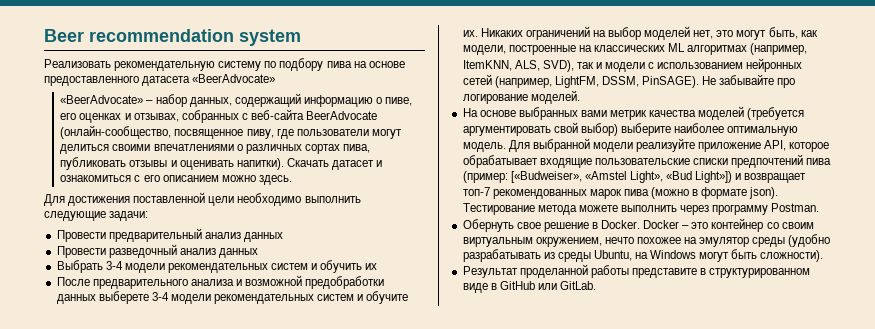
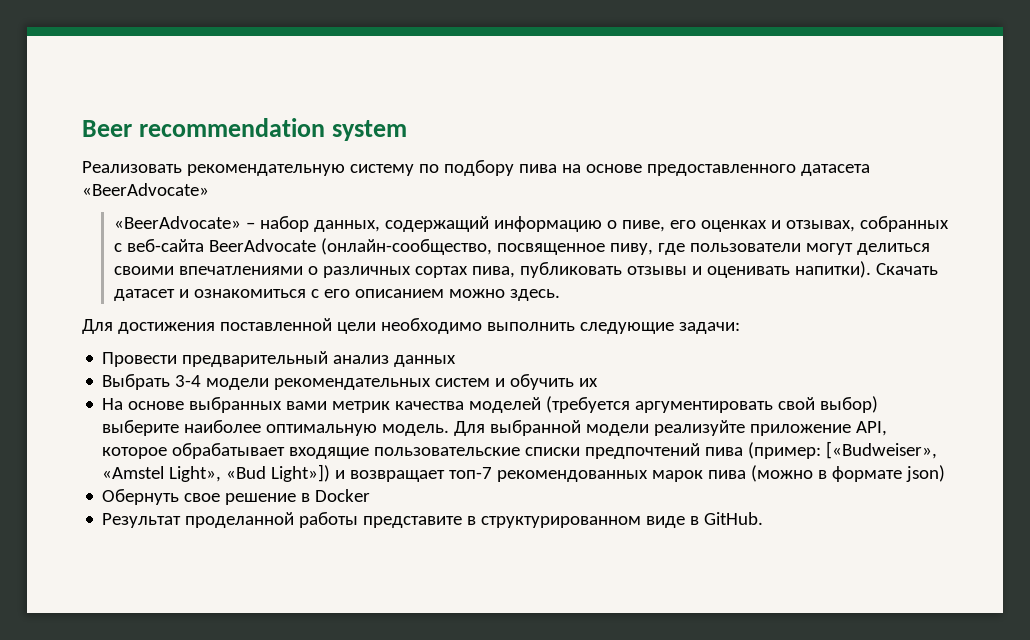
[56,244,258,258] // Провести разведочный анализ данных -> (457, 361) none
[56,275,385,289] [56,291,409,304] [462,26,818,40] [462,43,808,55] [462,58,803,72] [462,74,796,88] [462,90,580,104] // После предварительного анализа и возможной предобработки данных выберете 3-4 модели рекомендательных систем и обучите их. Никаких ограничений на выбор моделей нет, это могут быть, как модели, построенные на классических ML алгоритмах (например, ItemKNN, ALS, SVD), так и модели с использованием нейронных сетей (например, LightFM, DSSM, PinSAGE). Не забывайте про логирование моделей. -> (599, 382) none
[749,187,779,199] [462,203,820,215] json). Тестирование метода можете выполнить через программу Postman. -> [906,465,946,482] json)
[601,220,641,229] Docker. -> (311, 497) none
[682,218,814,232] [462,234,831,247] [462,249,824,262] – это контейнер со своим виртуальным окружением, нечто похожее на эмулятор среды (удобно разрабатывать из среды Ubuntu, на Windows могут быть сложности). -> (371, 495) none
[499,281,597,290] GitHub или GitLab. -> [704,512,764,525] GitHub.

